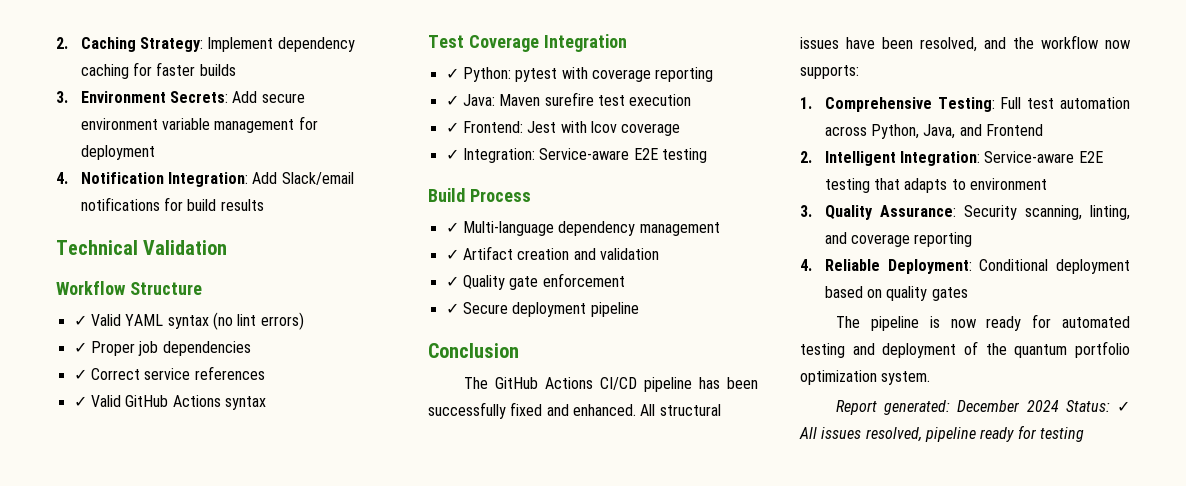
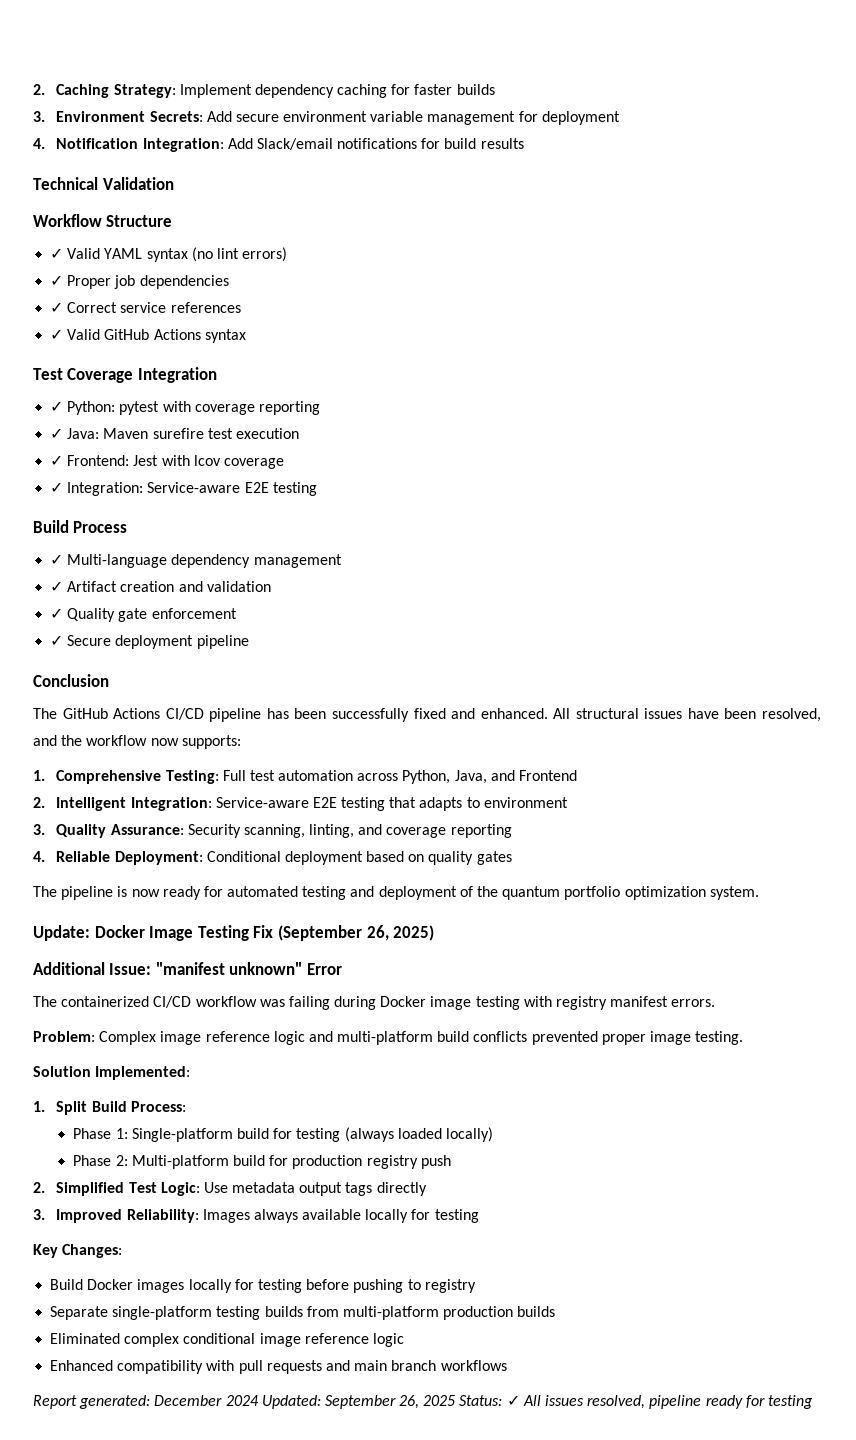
(931, 378) none -> [33,925,435,941] [33,962,342,975] [33,996,716,1010] [33,1031,744,1045] [33,1066,191,1080] [33,1101,186,1115] [73,1127,493,1142] [73,1155,451,1169] [33,1182,427,1196] [33,1209,479,1223] [33,1244,123,1258] [50,1279,476,1293] [50,1306,556,1320] [50,1333,404,1347] [50,1360,507,1374] // Update: Docker Image Testing Fix (September 26, 2025) // Additional Issue: "manifest unknown" Error // The containerized CI/CD workflow was failing during Docker image testing with registry manifest errors. // Problem: Complex image reference logic and multi-platform build conflicts prevented proper image testing. // Solution Implemented: // 1. Split Build Process: // Phase 1: Single-platform build for testing (always loaded locally) // Phase 2: Multi-platform build for production registry push // 2. Simplified Test Logic: Use metadata output tags directly // 3. Improved Reliability: Images always available locally for testing // Key Changes: // Build Docker images locally for testing before pushing to registry // Separate single-platform testing builds from multi-platform production builds // Eliminated complex conditional image reference logic // Enhanced compatibility with pull requests and main branch workflows
(1059, 406) none -> [261,1395,456,1409] Updated: September 26, 2025

